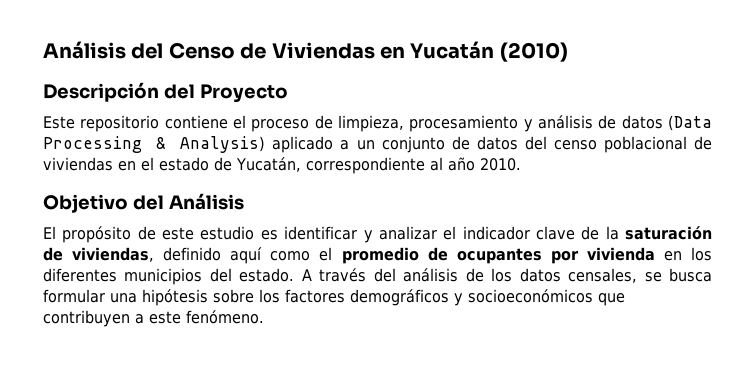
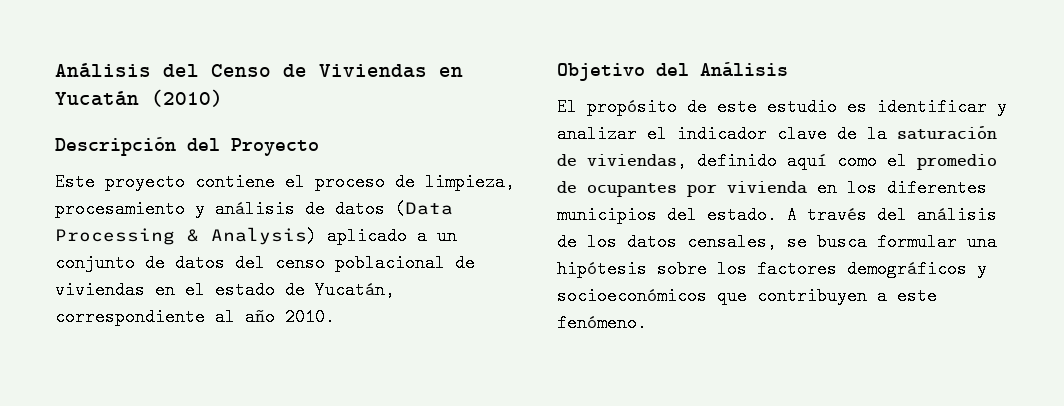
[80,115,160,132] repositorio -> [105,173,185,191] proyecto

